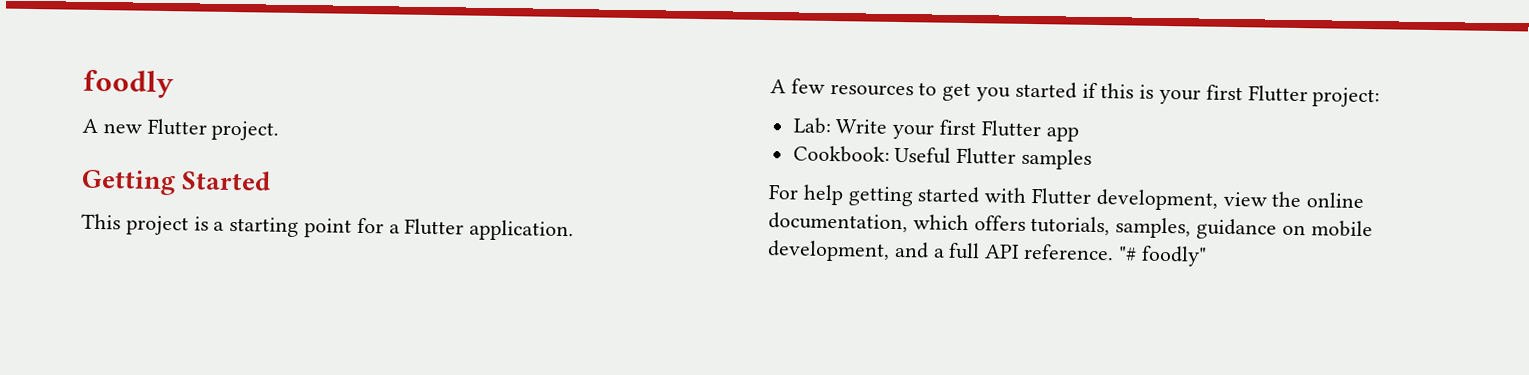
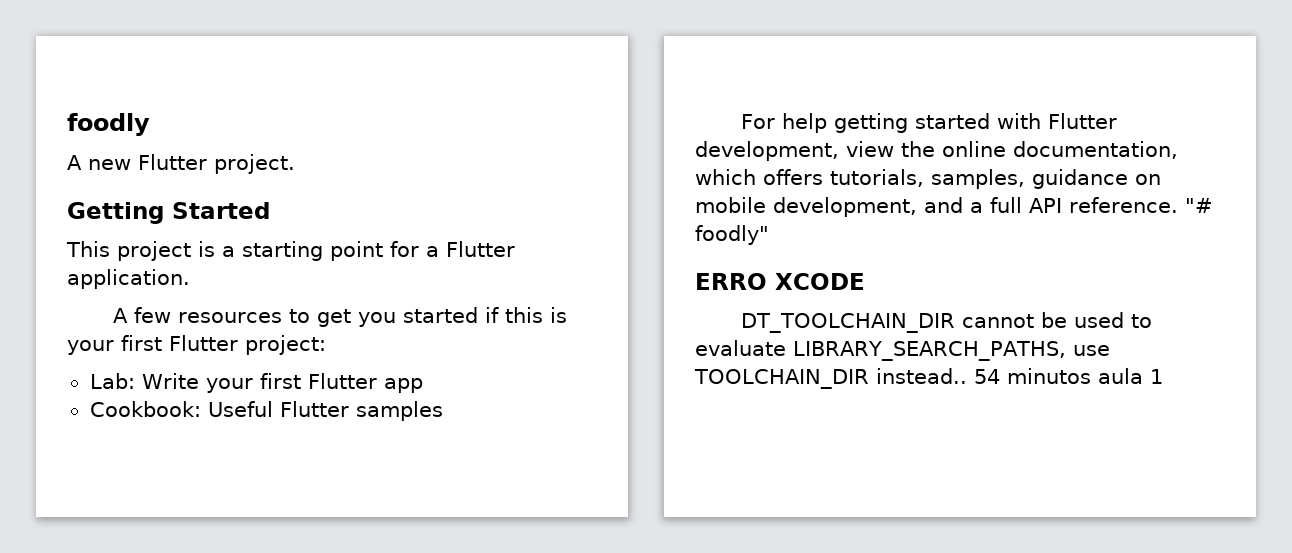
(1207, 256) none -> [695,273,865,290] [740,312,1152,333] [695,340,1110,361] [694,368,1163,389] // ERRO XCODE // DT_TOOLCHAIN_DIR cannot be used to evaluate LIBRARY_SEARCH_PATHS, use TOOLCHAIN_DIR instead.. 54 minutos aula 1

